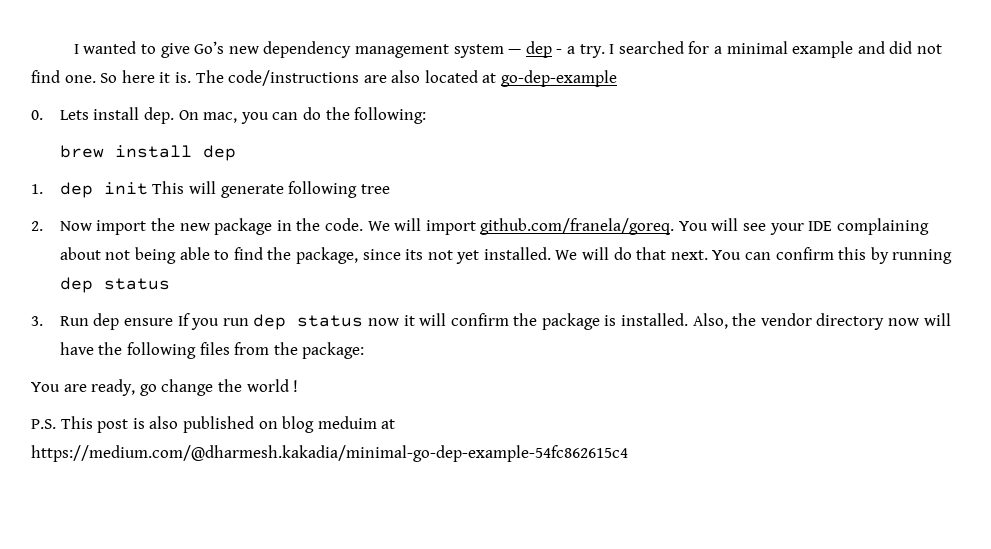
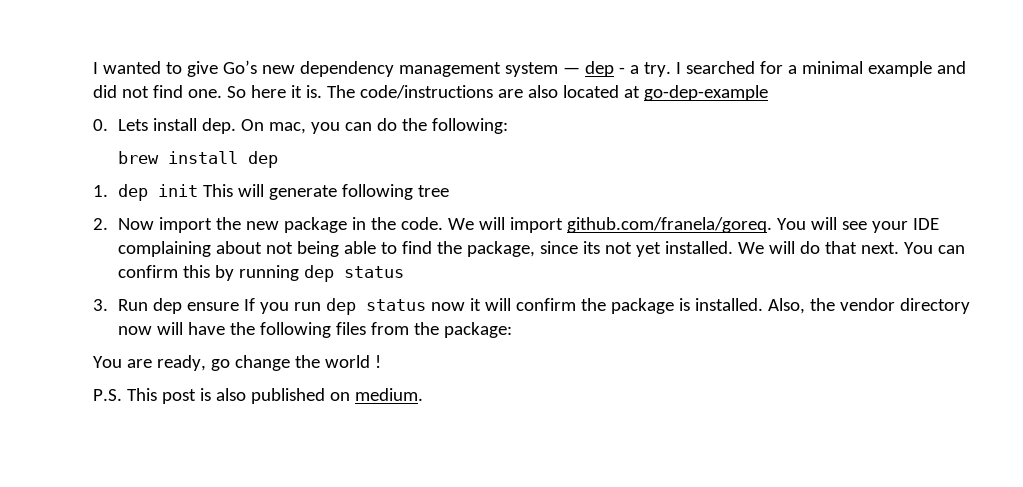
[282,416,396,433] [31,445,628,462] blog meduim at https://medium.com/@dharmesh.kakadia/minimal-go-dep-example-54fc862615c4 -> [354,388,423,401] medium.

